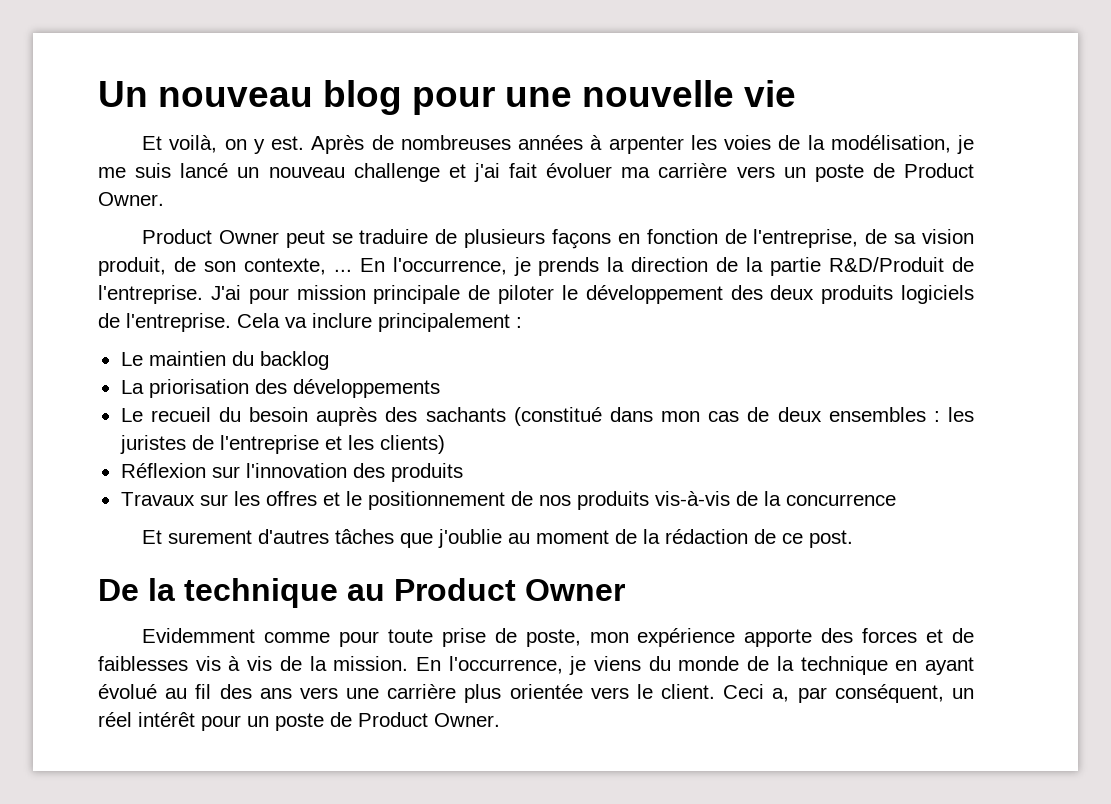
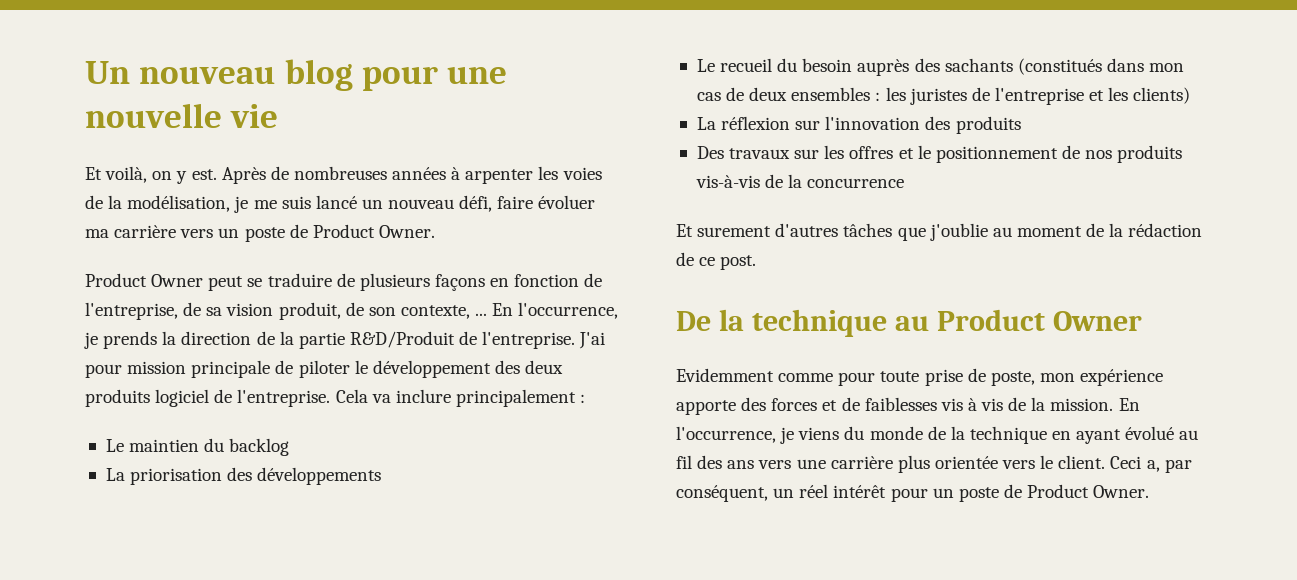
[353,163,537,182] challenge et j'ai fait -> [459,195,534,212] défi, faire
[901,285,974,304] logiciels -> [155,389,210,407] logiciel
[513,407,602,426] (constitué -> [1017,58,1102,75] (constitués
[120,463,206,478] Réflexion -> [696,116,791,130] La réflexion
[120,492,195,506] Travaux -> [696,146,791,159] Des travaux

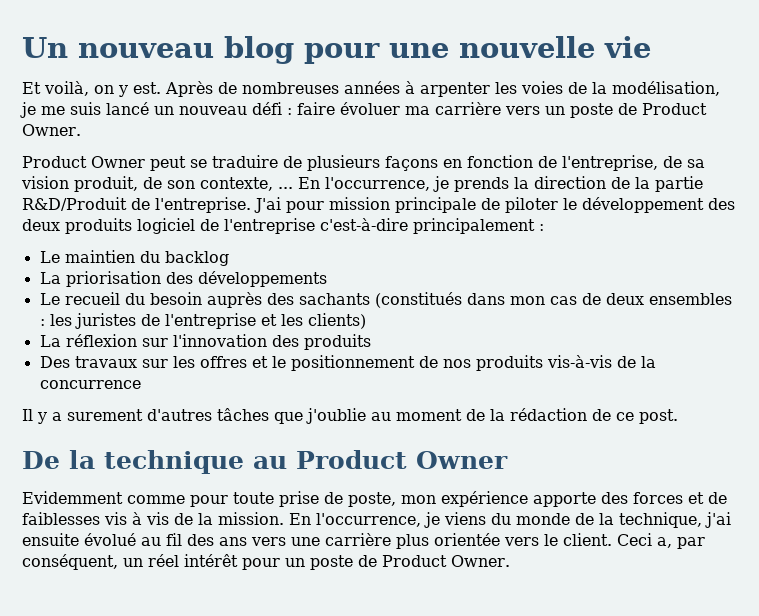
[459,195,493,212] défi, -> [252,102,292,115] défi :
[237,389,451,407] l'entreprise. Cela va inclure -> [224,218,408,234] l'entreprise c'est-à-dire
[676,224,693,237] Et -> [22,409,62,424] Il y a
[969,426,1122,444] technique en ayant -> [619,512,731,528] [22,533,79,546] technique, j'ai ensuite

